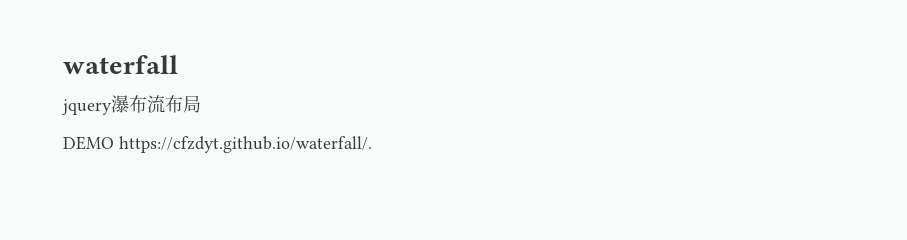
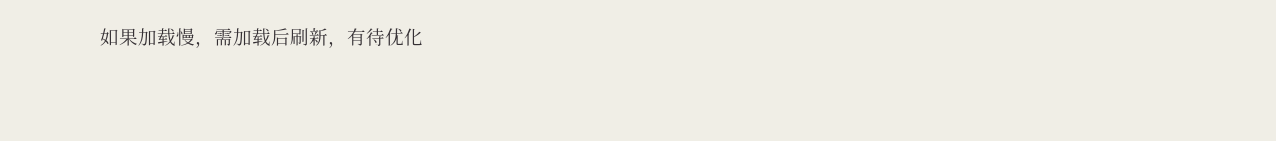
[63,55,178,74] [62,95,201,115] [63,136,372,153] waterfall // jquery瀑布流布局 // DEMO https://cfzdyt.github.io/waterfall/. -> [100,28,423,48] 如果加载慢，需加载后刷新，有待优化

